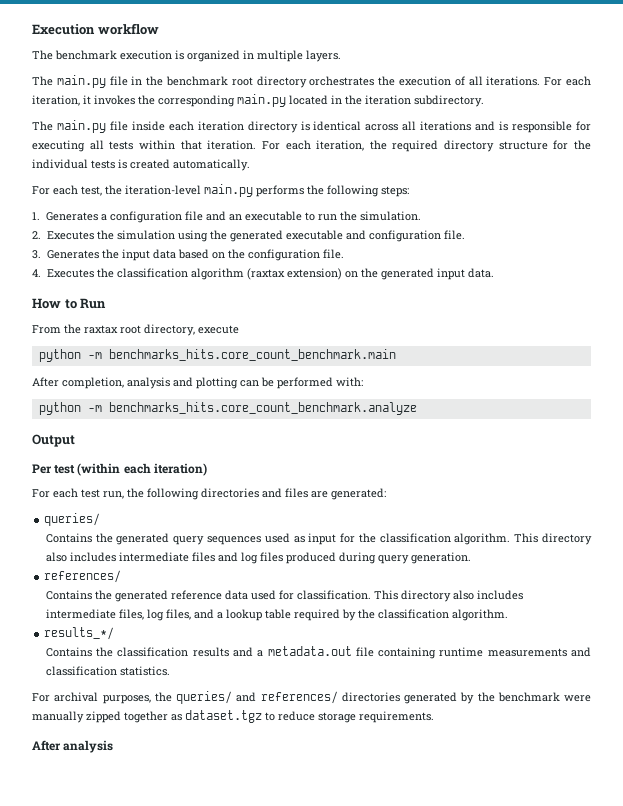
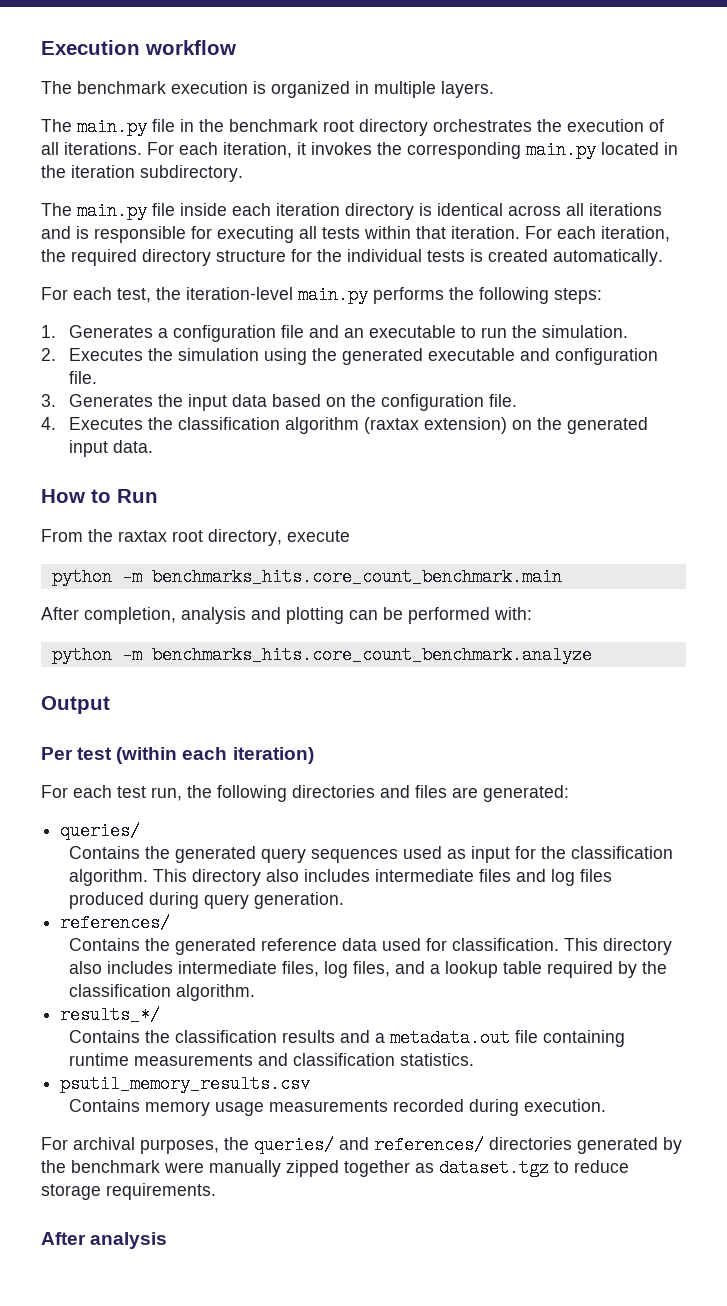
(170, 671) none -> [60,1075,311,1093] [69,1099,607,1116] // psutil_memory_results.csv // Contains memory usage measurements recorded during execution.

